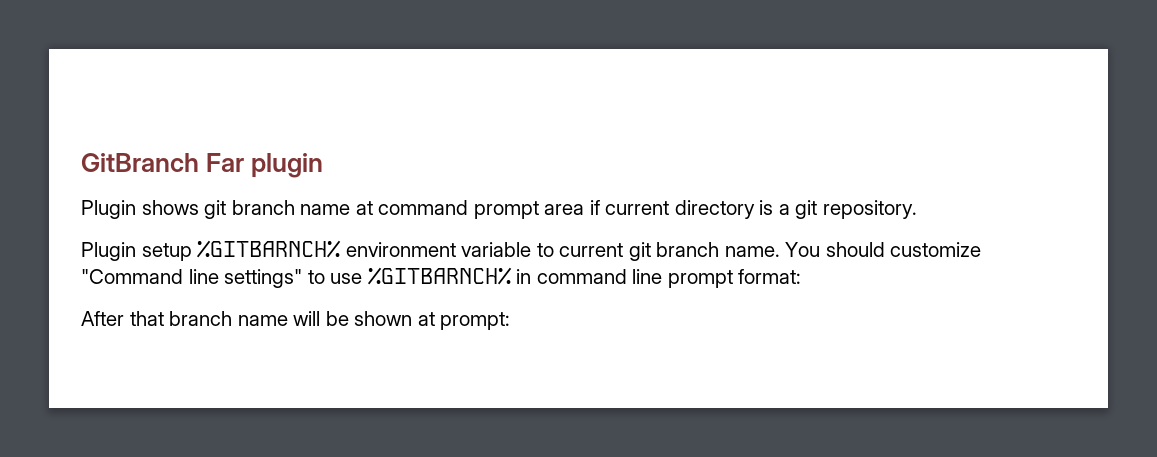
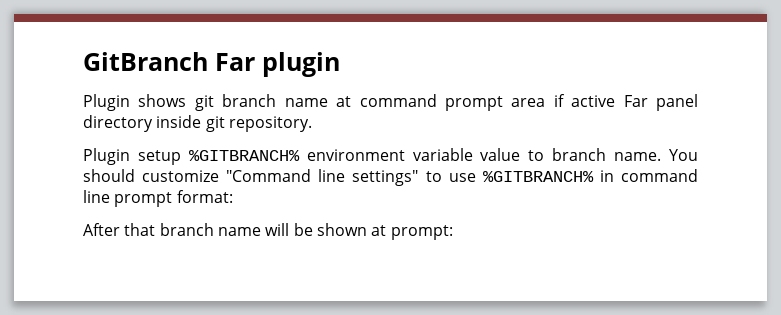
[605,200,790,219] current directory is a -> [571,94,698,111] [83,115,202,132] active Far panel directory inside
[197,240,342,258] %GITBARNCH% -> [188,150,300,161] %GITBRANCH%
[536,242,651,261] to current git -> [480,148,545,161] value to
[367,267,512,285] %GITBARNCH% -> [482,171,594,182] %GITBRANCH%

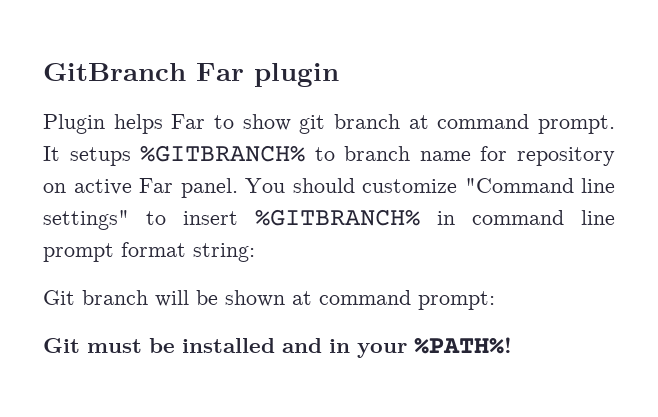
[138,94,187,107] shows -> [113,114,291,134] helps Far to show
[284,94,698,111] [83,115,312,132] [83,148,662,165] name at command prompt area if active Far panel directory inside git repository. // Plugin setup %GITBRANCH% environment variable value to branch name. -> [408,114,615,134] [43,145,615,166] [43,178,238,198] at command prompt. It setups %GITBRANCH% to branch name for repository on active Far panel.
[448,173,476,182] use -> [183,211,238,225] insert
[176,190,233,203] [83,223,261,236] format: // After that branch name -> [121,242,255,262] [43,290,148,305] format string: // Git branch
(387, 230) none -> [319,290,411,305] command
(453, 232) none -> [43,337,512,358] // Git must be installed and in your %PATH%!

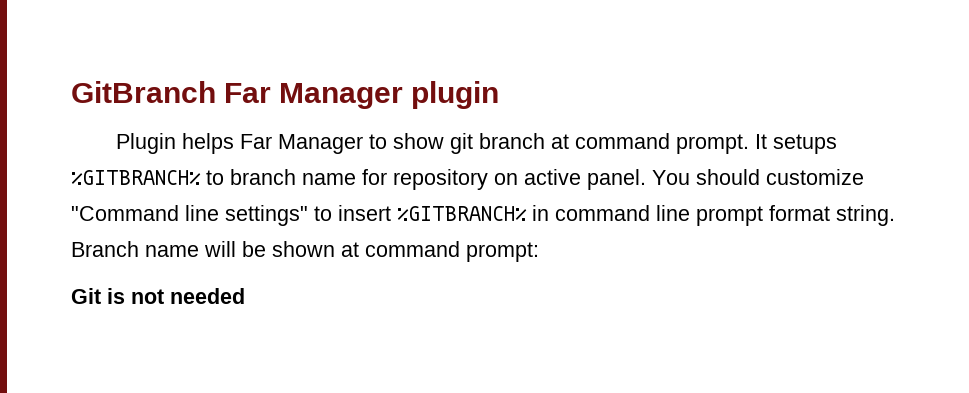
(244, 72) none -> [279,83,404,109] Manager
(206, 121) none -> [278,134,364,154] Manager
[139,178,173,193] Far -> (581, 177) none
[193,243,255,262] [43,290,148,305] string: // Git branch -> [836,205,895,226] [71,241,199,257] string. Branch name
[87,337,512,358] must be installed and in your %PATH%! -> [107,288,245,304] is not needed

